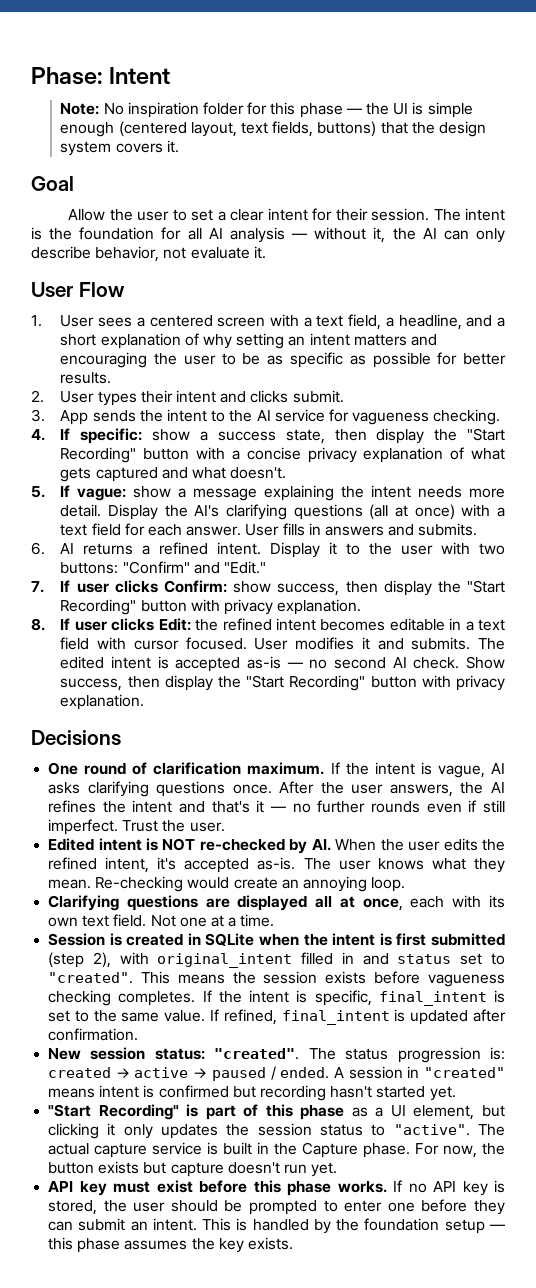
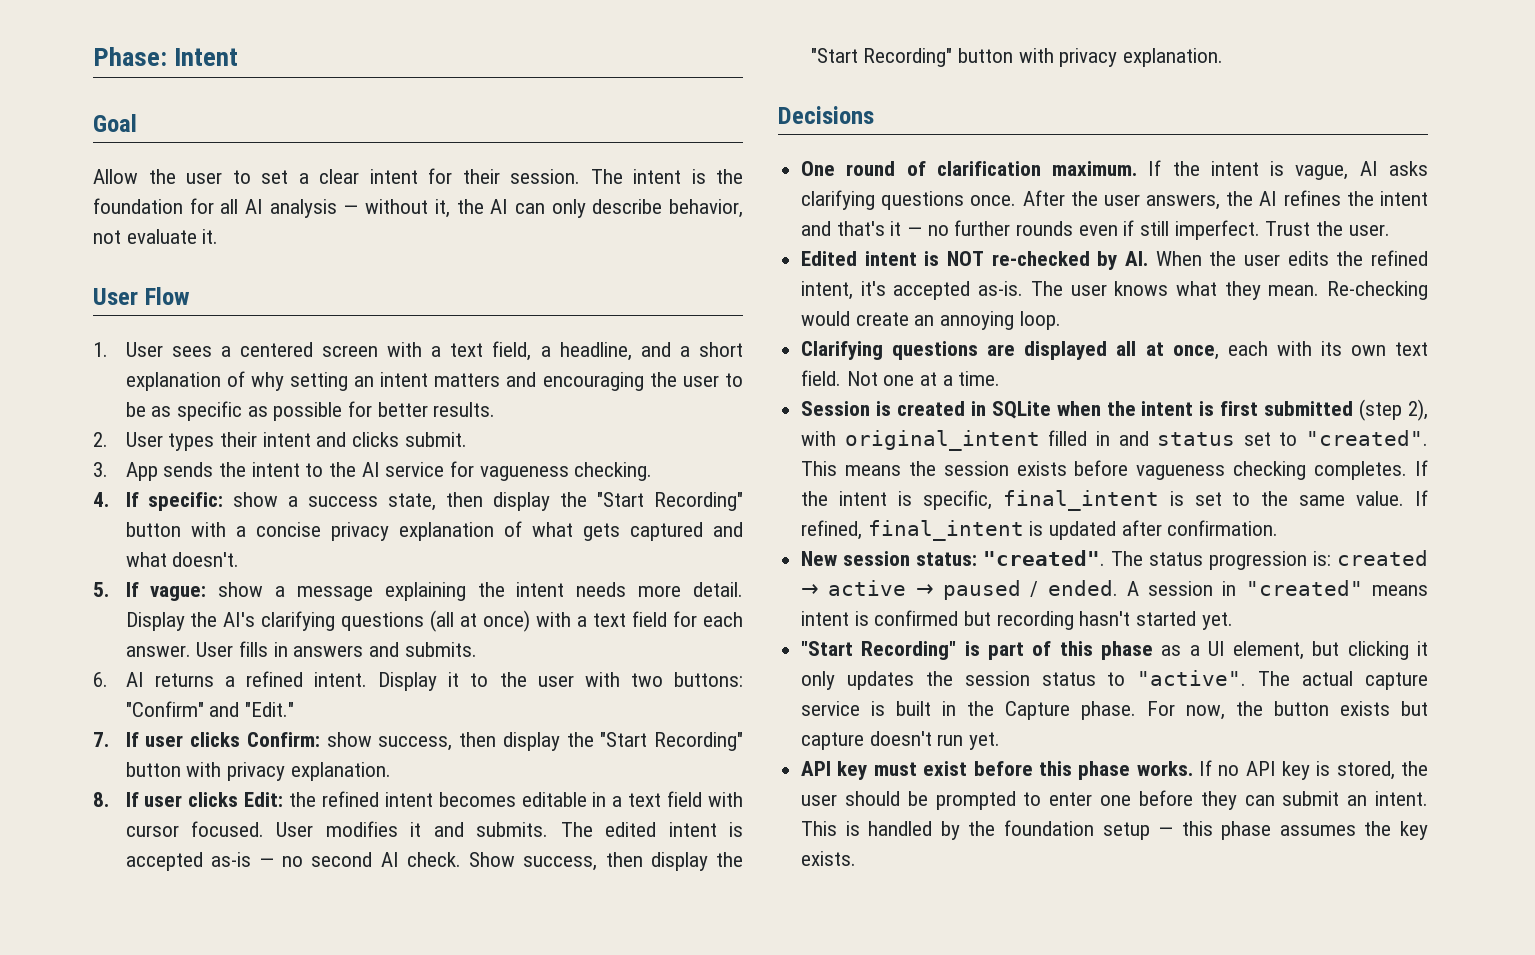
[60,102,473,118] [60,121,486,137] [60,140,179,156] // Note: No inspiration folder for this phase — the UI is simple enough (centered layout, text fields, buttons) that the design system covers it. -> (239, 57) none

